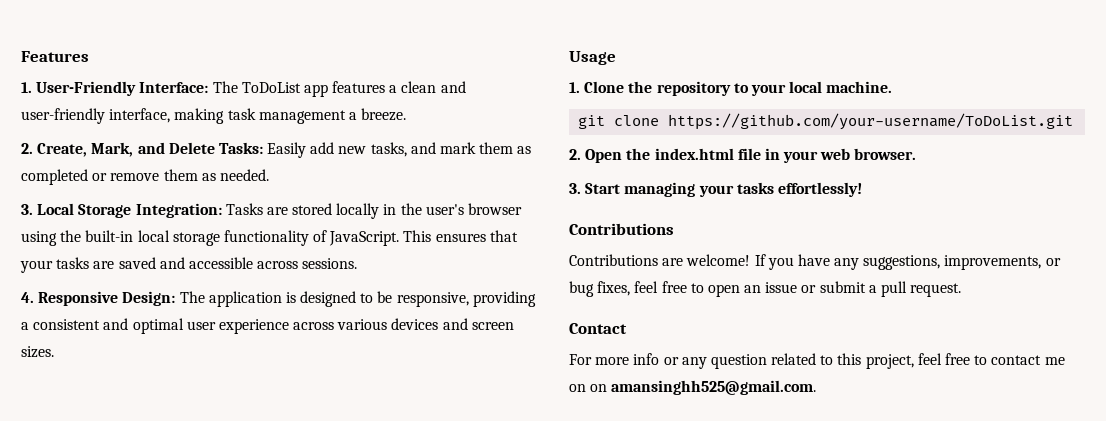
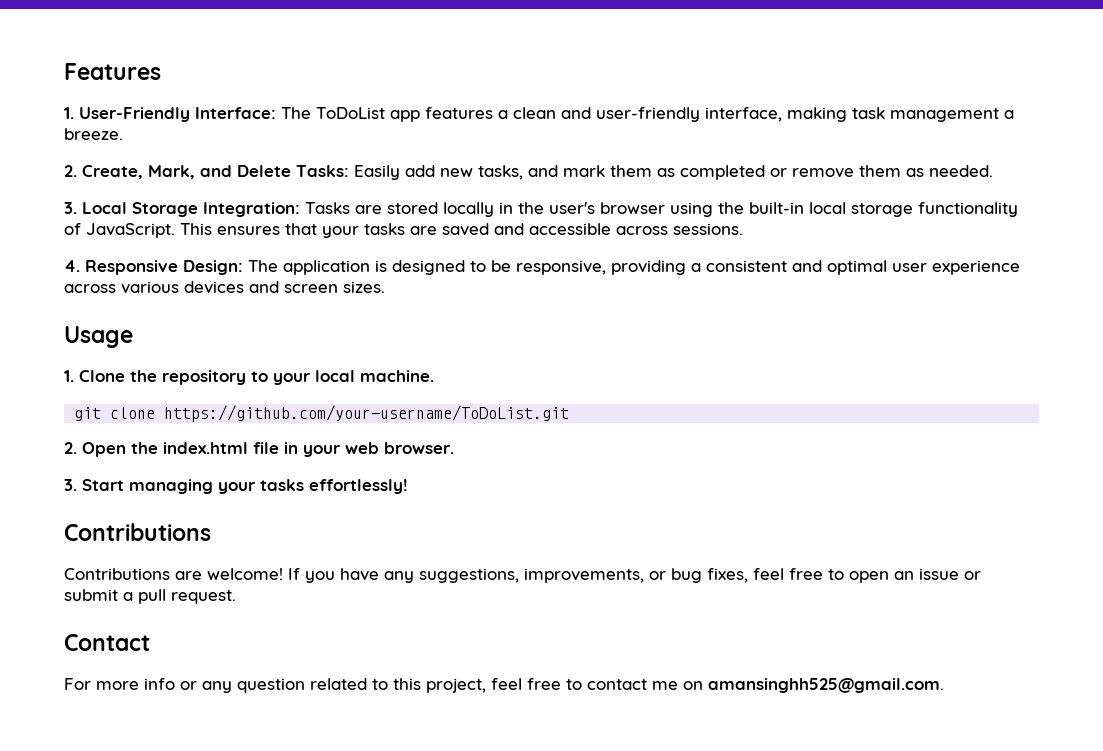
[590,384,608,392] on -> (703, 685) none

